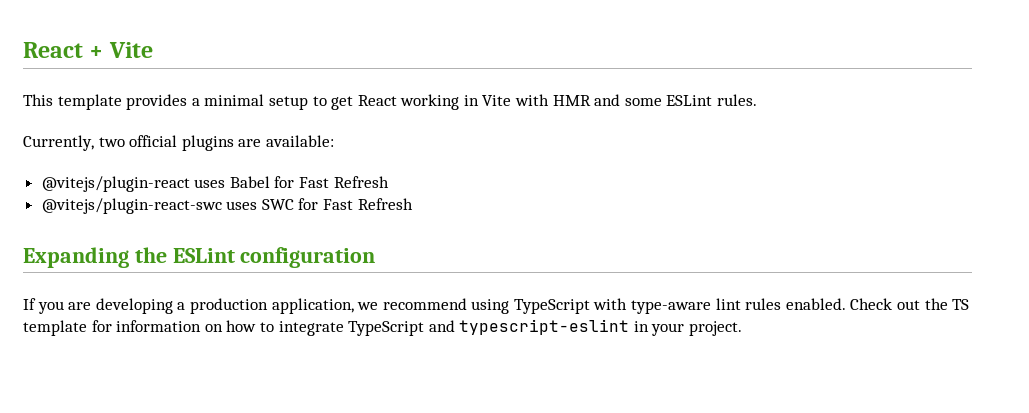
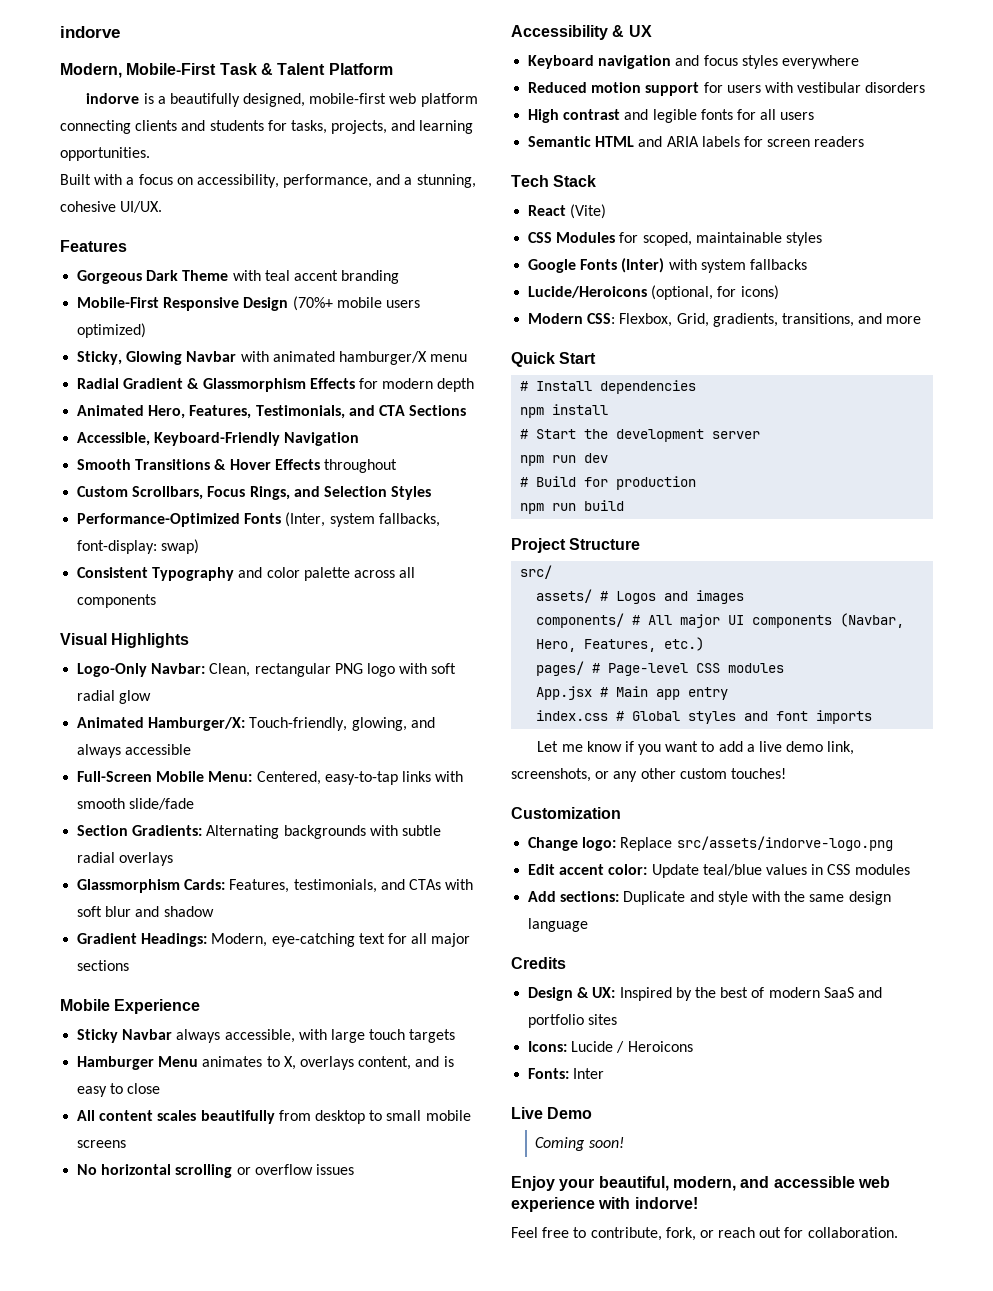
[23,42,153,58] [23,94,758,110] [23,135,334,151] [41,176,389,192] [41,198,413,214] [23,247,376,268] [23,298,970,314] [23,319,743,336] React + Vite // This template provides a minimal setup to get React working in Vite with HMR and some ESLint rules. // Currently, two official plugins are available: // @vitejs/plugin-react uses Babel for Fast Refresh // @vitejs/plugin-react-swc uses SWC for Fast Refresh // Expanding the ESLint configuration // If you are developing a production application, we recommend using TypeScript with type-aware lint rules enabled. Check out the TS template for information on how to integrate TypeScript and typescript-eslint in your project. -> [60,26,120,38] [60,63,393,78] [86,93,478,107] [60,120,474,134] [60,147,150,161] [60,174,476,188] [60,201,163,213] [60,240,127,252] [77,270,400,284] [77,296,420,311] [77,323,147,338] [77,351,468,365] [77,378,475,392] [77,405,467,419] [77,432,360,446] [77,459,397,473] [77,486,432,500] [77,512,440,527] [77,539,200,554] [77,567,416,581] [77,594,157,608] [60,633,190,648] [77,663,457,677] [77,690,152,704] [77,717,435,731] [77,744,192,758] [77,771,464,785] [77,798,195,810] [77,825,441,839] [77,852,174,866] [77,879,474,893] [77,906,214,917] [77,933,471,947] [77,960,130,971] [60,999,201,1014] [77,1029,456,1043] [77,1056,454,1070] [77,1083,161,1097] [77,1110,471,1124] [77,1140,127,1148] [77,1164,354,1178] [511,25,652,40] [528,55,859,69] [528,82,926,96] [528,109,815,123] [528,136,865,147] [511,175,597,187] [528,204,607,219] [528,232,822,246] [528,258,807,273] [528,285,779,300] [528,313,922,327] [511,352,597,367] [520,380,697,394] [520,404,609,418] [520,429,761,442] [520,453,609,466] [520,476,697,490] [520,500,625,514] [511,538,641,553] [520,565,553,579] [536,589,745,604] [536,613,905,628] [536,637,705,652] [536,661,785,676] [536,686,729,700] [536,710,873,724] [537,741,855,755] [511,768,786,782] [511,807,621,819] [528,836,893,851] [528,864,910,878] [528,891,891,905] [528,918,589,932] [511,957,566,969] [528,987,882,1001] [528,1014,618,1028] [528,1041,693,1053] [528,1068,605,1079] [511,1107,593,1119] [535,1137,624,1151] [511,1176,890,1191] [511,1197,698,1212] [511,1227,898,1241] indorve // Modern, Mobile-First Task & Talent Platform // indorve is a beautifully designed, mobile-first web platform connecting clients and students for tasks, projects, and learning opportunities. // Built with a focus on accessibility, performance, and a stunning, cohesive UI/UX. // Features // Gorgeous Dark Theme with teal accent branding // Mobile-First Responsive Design (70%+ mobile users optimized) // Sticky, Glowing Navbar with animated hamburger/X menu // Radial Gradient & Glassmorphism Effects for modern depth // Animated Hero, Features, Testimonials, and CTA Sections // Accessible, Keyboard-Friendly Navigation // Smooth Transitions & Hover Effects throughout // Custom Scrollbars, Focus Rings, and Selection Styles // Performance-Optimized Fonts (Inter, system fallbacks, font-display: swap) // Consistent Typography and color palette across all components // Visual Highlights // Logo-Only Navbar: Clean, rectangular PNG logo with soft radial glow // Animated Hamburger/X: Touch-friendly, glowing, and always accessible // Full-Screen Mobile Menu: Centered, easy-to-tap links with smooth slide/fade // Section Gradients: Alternating backgrounds with subtle radial overlays // Glassmorphism Cards: Features, testimonials, and CTAs with soft blur and shadow // Gradient Headings: Modern, eye-catching text for all major sections // Mobile Experience // Sticky Navbar always accessible, with large touch targets // Hamburger Menu animates to X, overlays content, and is easy to close // All content scales beautifully from desktop to small mobile screens // No horizontal scrolling or overflow issues // Accessibility & UX // Keyboard navigation and focus styles everywhere // Reduced motion support for users with vestibular disorders // High contrast and legible fonts for all users // Semantic HTML and ARIA labels for screen readers // Tech Stack // React (Vite) // CSS Modules for scoped, maintainable styles // Google Fonts (Inter) with system fallbacks // Lucide/Heroicons (optional, for icons) // Modern CSS: Flexbox, Grid, gradients, transitions, and more // Quick Start // # Install dependencies // npm install // # Start the development server // npm run dev // # Build for production // npm run build // Project Structure // src/ // assets/ # Logos and images // components/ # All major UI components (Navbar, Hero, Features, etc.) // pages/ # Page-level CSS modules // App.jsx # Main app entry // index.css # Global styles and font imports // Let me know if you want to add a live demo link, screenshots, or any other custom touches! // Customization // Change logo: Replace src/assets/indorve-logo.png // Edit accent color: Update teal/blue values in CSS modules // Add sections: Duplicate and style with the same design language // Credits // Design & UX: Inspired by the best of modern SaaS and portfolio sites // Icons: Lucide / Heroicons // Fonts: Inter // Live Demo // Coming soon! // Enjoy your beautiful, modern, and accessible web experience with indorve! // Feel free to contribute, fork, or reach out for collaboration.

